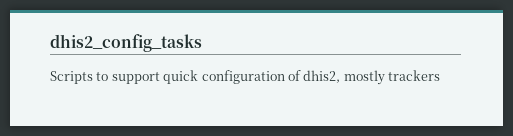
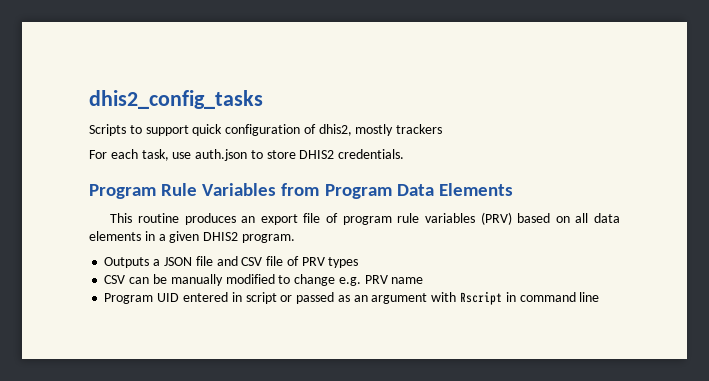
(440, 75) none -> [89,149,405,161] [89,183,513,199] [110,212,620,225] [89,231,295,243] [104,256,359,268] [104,274,424,286] [104,291,600,305] // For each task, use auth.json to store DHIS2 credentials. // Program Rule Variables from Program Data Elements // This routine produces an export file of program rule variables (PRV) based on all data elements in a given DHIS2 program. // Outputs a JSON file and CSV file of PRV types // CSV can be manually modified to change e.g. PRV name // Program UID entered in script or passed as an argument with Rscript in command line

